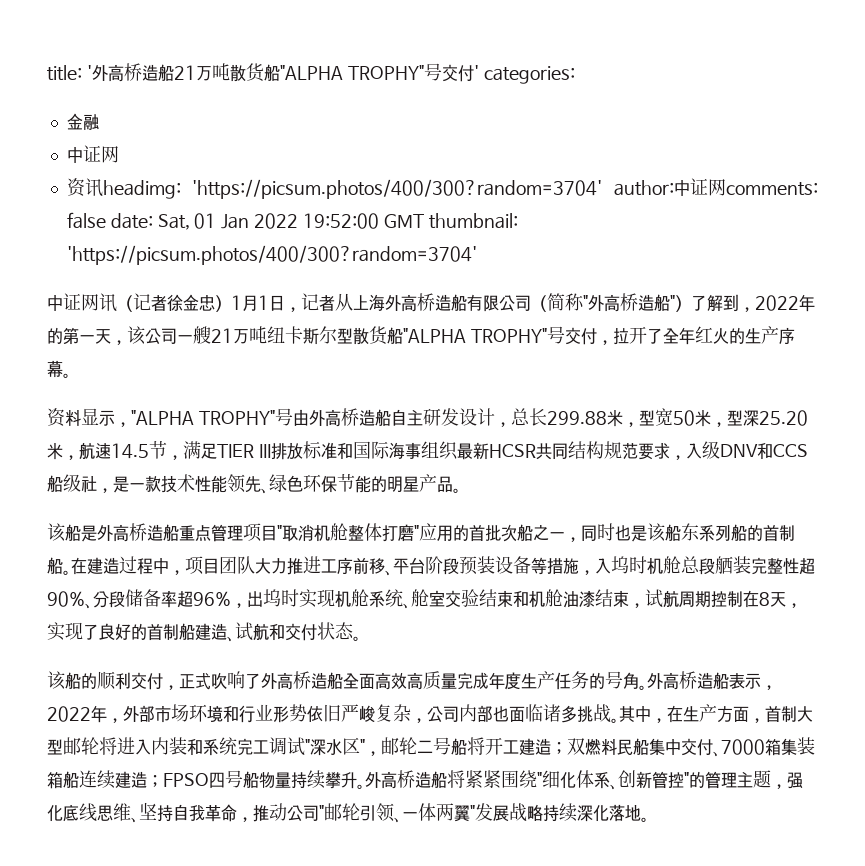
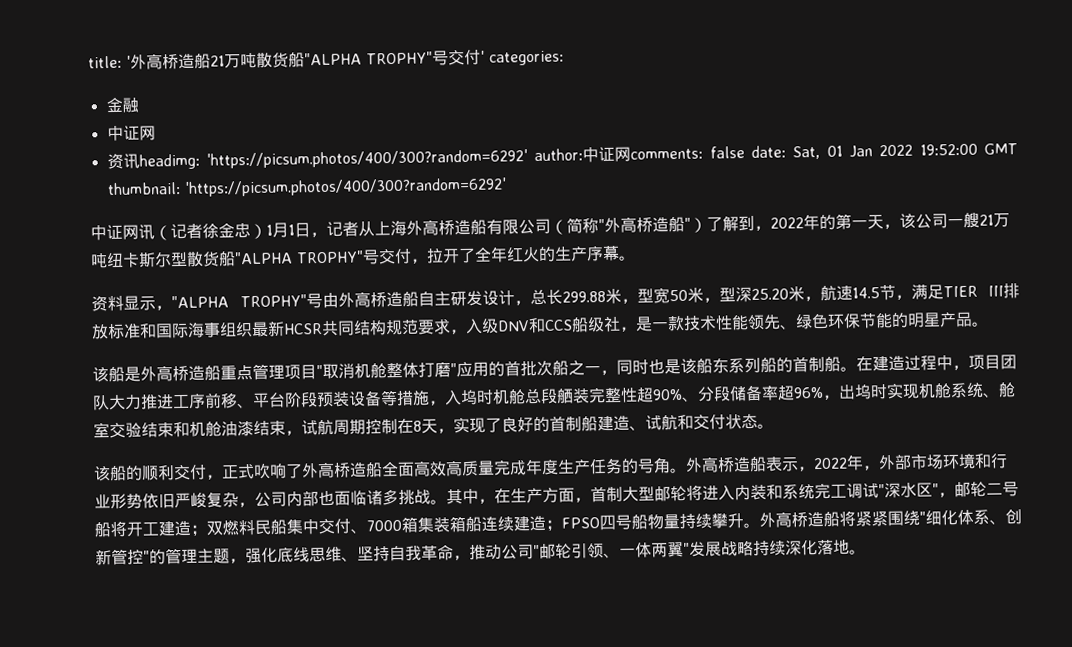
[192,179,603,199] 'https://picsum.photos/400/300?random=3704' -> [205,149,528,169] 'https://picsum.photos/400/300?random=6292'
[66,245,477,265] 'https://picsum.photos/400/300?random=3704' -> [183,177,507,197] 'https://picsum.photos/400/300?random=6292'

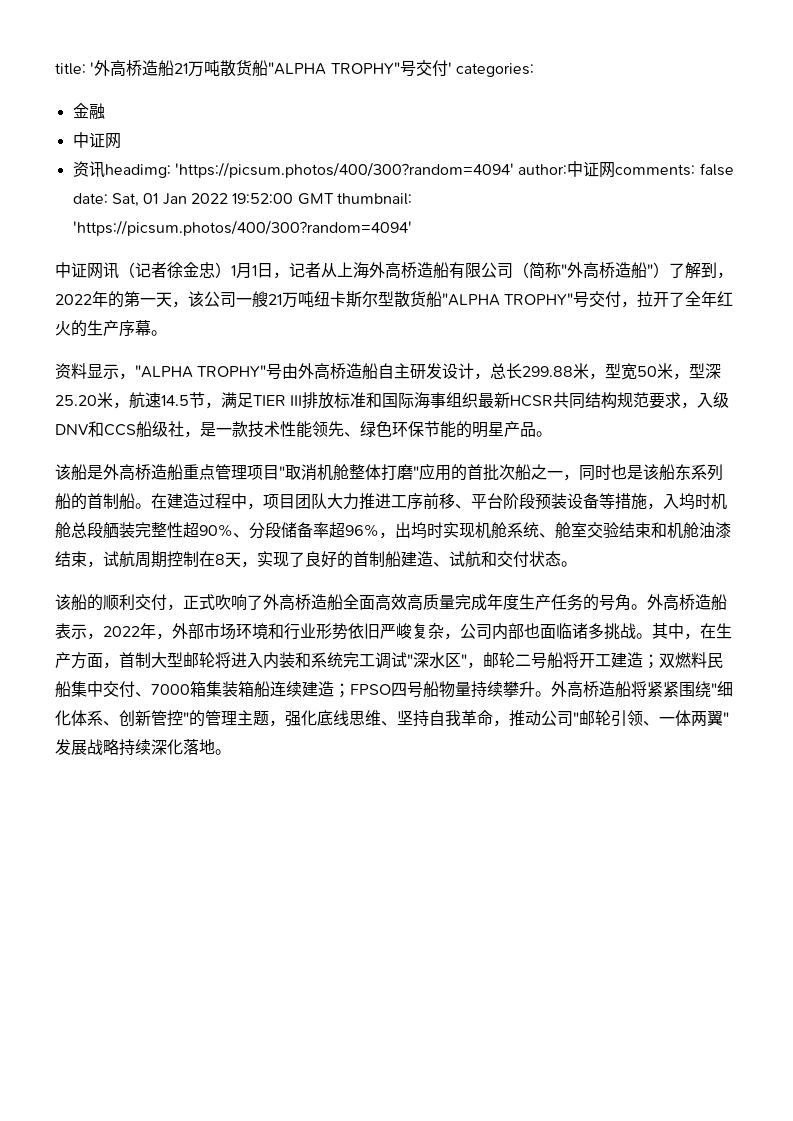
[205,149,528,169] 'https://picsum.photos/400/300?random=6292' -> [174,162,514,178] 'https://picsum.photos/400/300?random=4094'
[183,177,507,197] 'https://picsum.photos/400/300?random=6292' -> [72,220,412,236] 'https://picsum.photos/400/300?random=4094'

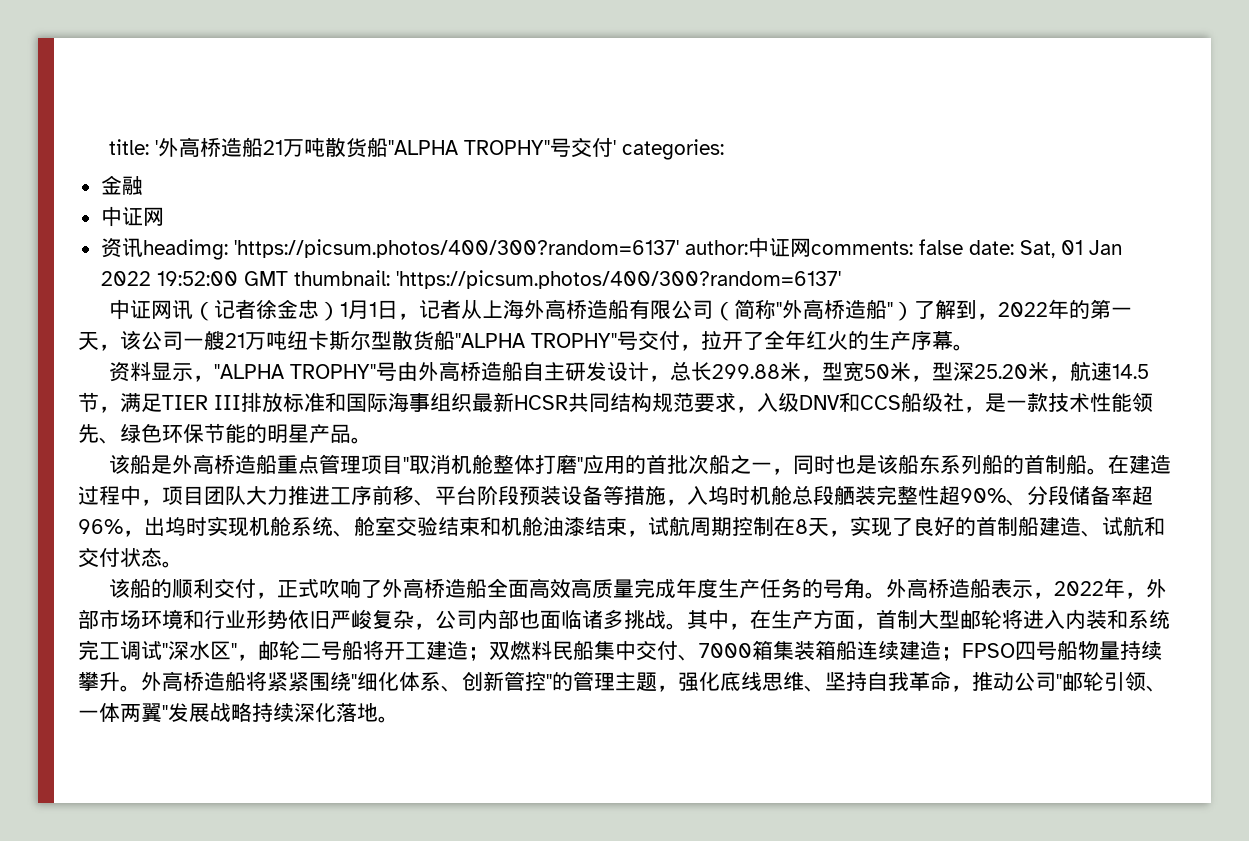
[174,162,514,178] 'https://picsum.photos/400/300?random=4094' -> [233,239,679,258] 'https://picsum.photos/400/300?random=6137'
[72,220,412,236] 'https://picsum.photos/400/300?random=4094' -> [395,270,841,289] 'https://picsum.photos/400/300?random=6137'

